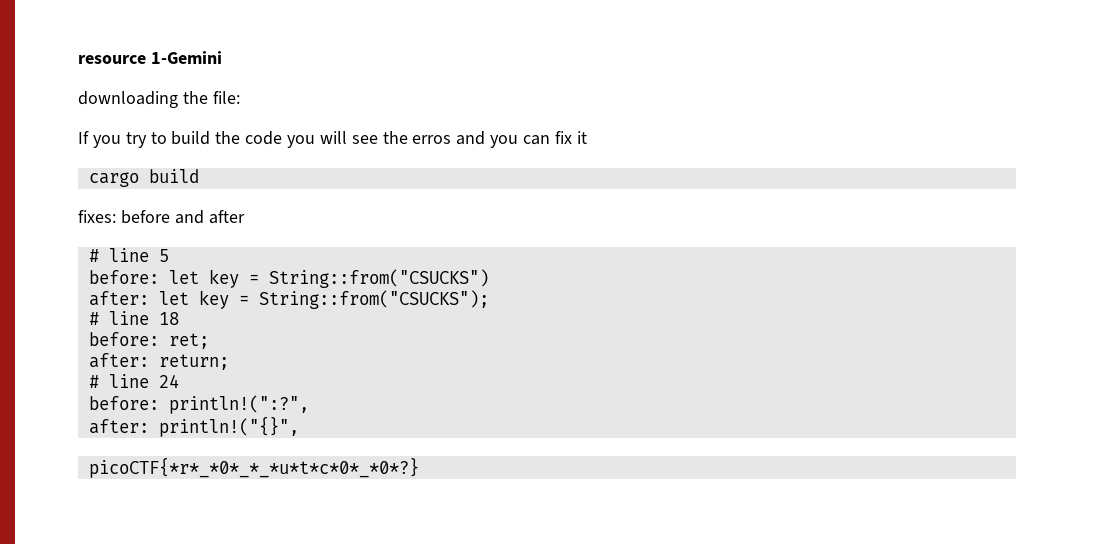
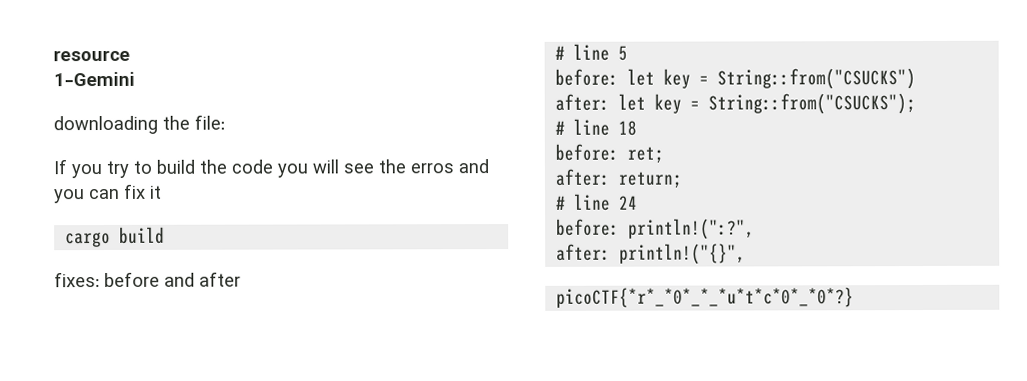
(146, 59) none -> (130, 55) //

